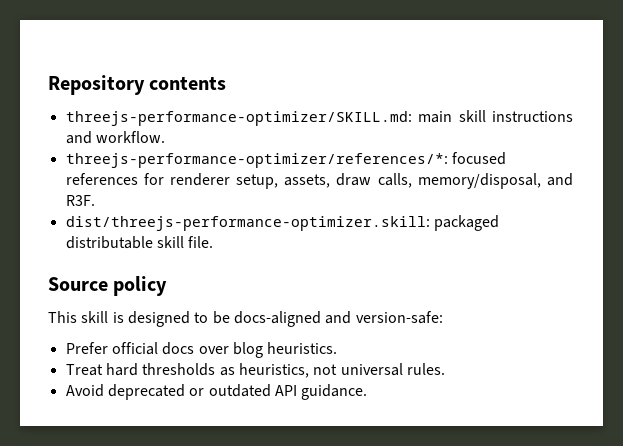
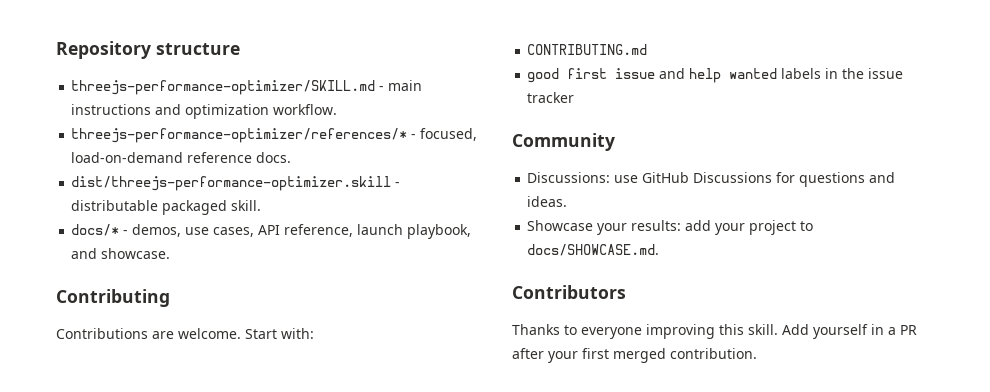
[149,76,227,90] [65,110,486,126] contents // threejs-performance-optimizer/SKILL.md: main skill -> [156,43,240,55] [71,80,423,95] structure // threejs-performance-optimizer/SKILL.md - main
(92, 137) none -> [185,104,270,119] optimization
[65,152,506,168] [65,173,573,189] [65,195,95,206] [65,215,499,231] [65,236,214,249] [48,276,168,296] [48,311,443,327] [65,342,338,358] [65,363,445,378] [65,384,368,400] threejs-performance-optimizer/references/*: focused references for renderer setup, assets, draw calls, memory/disposal, and R3F. // dist/threejs-performance-optimizer.skill: packaged distributable skill file. // Source policy // This skill is designed to be docs-aligned and version-safe: // Prefer official docs over blog heuristics. // Treat hard thresholds as heuristics, not universal rules. // Avoid deprecated or outdated API guidance. -> [71,128,478,143] [71,152,292,163] [71,176,401,191] [71,200,262,215] [71,224,472,239] [71,248,171,259] [56,289,170,307] [56,328,314,339] [527,44,648,55] [527,68,904,83] [527,92,575,103] [512,133,615,151] [527,172,896,187] [527,196,568,207] [527,220,814,235] [527,244,660,256] [512,285,626,299] [512,324,917,339] [512,348,757,363] threejs-performance-optimizer/references/* - focused, load-on-demand reference docs. // dist/threejs-performance-optimizer.skill - distributable packaged skill. // docs/* - demos, use cases, API reference, launch playbook, and showcase. // Contributing // Contributions are welcome. Start with: // CONTRIBUTING.md // good first issue and help wanted labels in the issue tracker // Community // Discussions: use GitHub Discussions for questions and ideas. // Showcase your results: add your project to docs/SHOWCASE.md. // Contributors // Thanks to everyone improving this skill. Add yourself in a PR after your first merged contribution.

